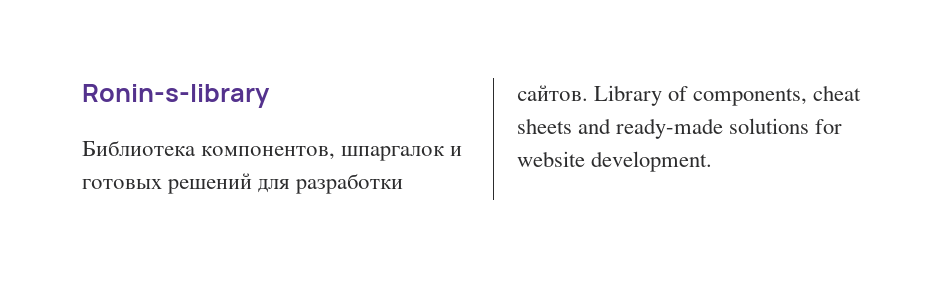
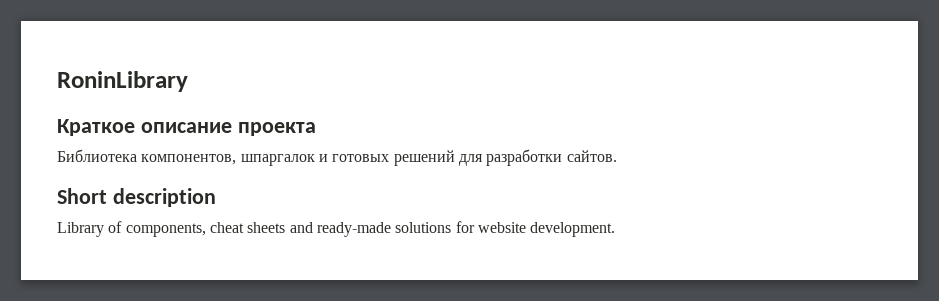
[82,84,270,108] Ronin-s-library -> [57,71,188,92] [57,119,316,136] RoninLibrary // Краткое описание проекта
(588, 93) none -> [57,188,216,207] // Short description //

